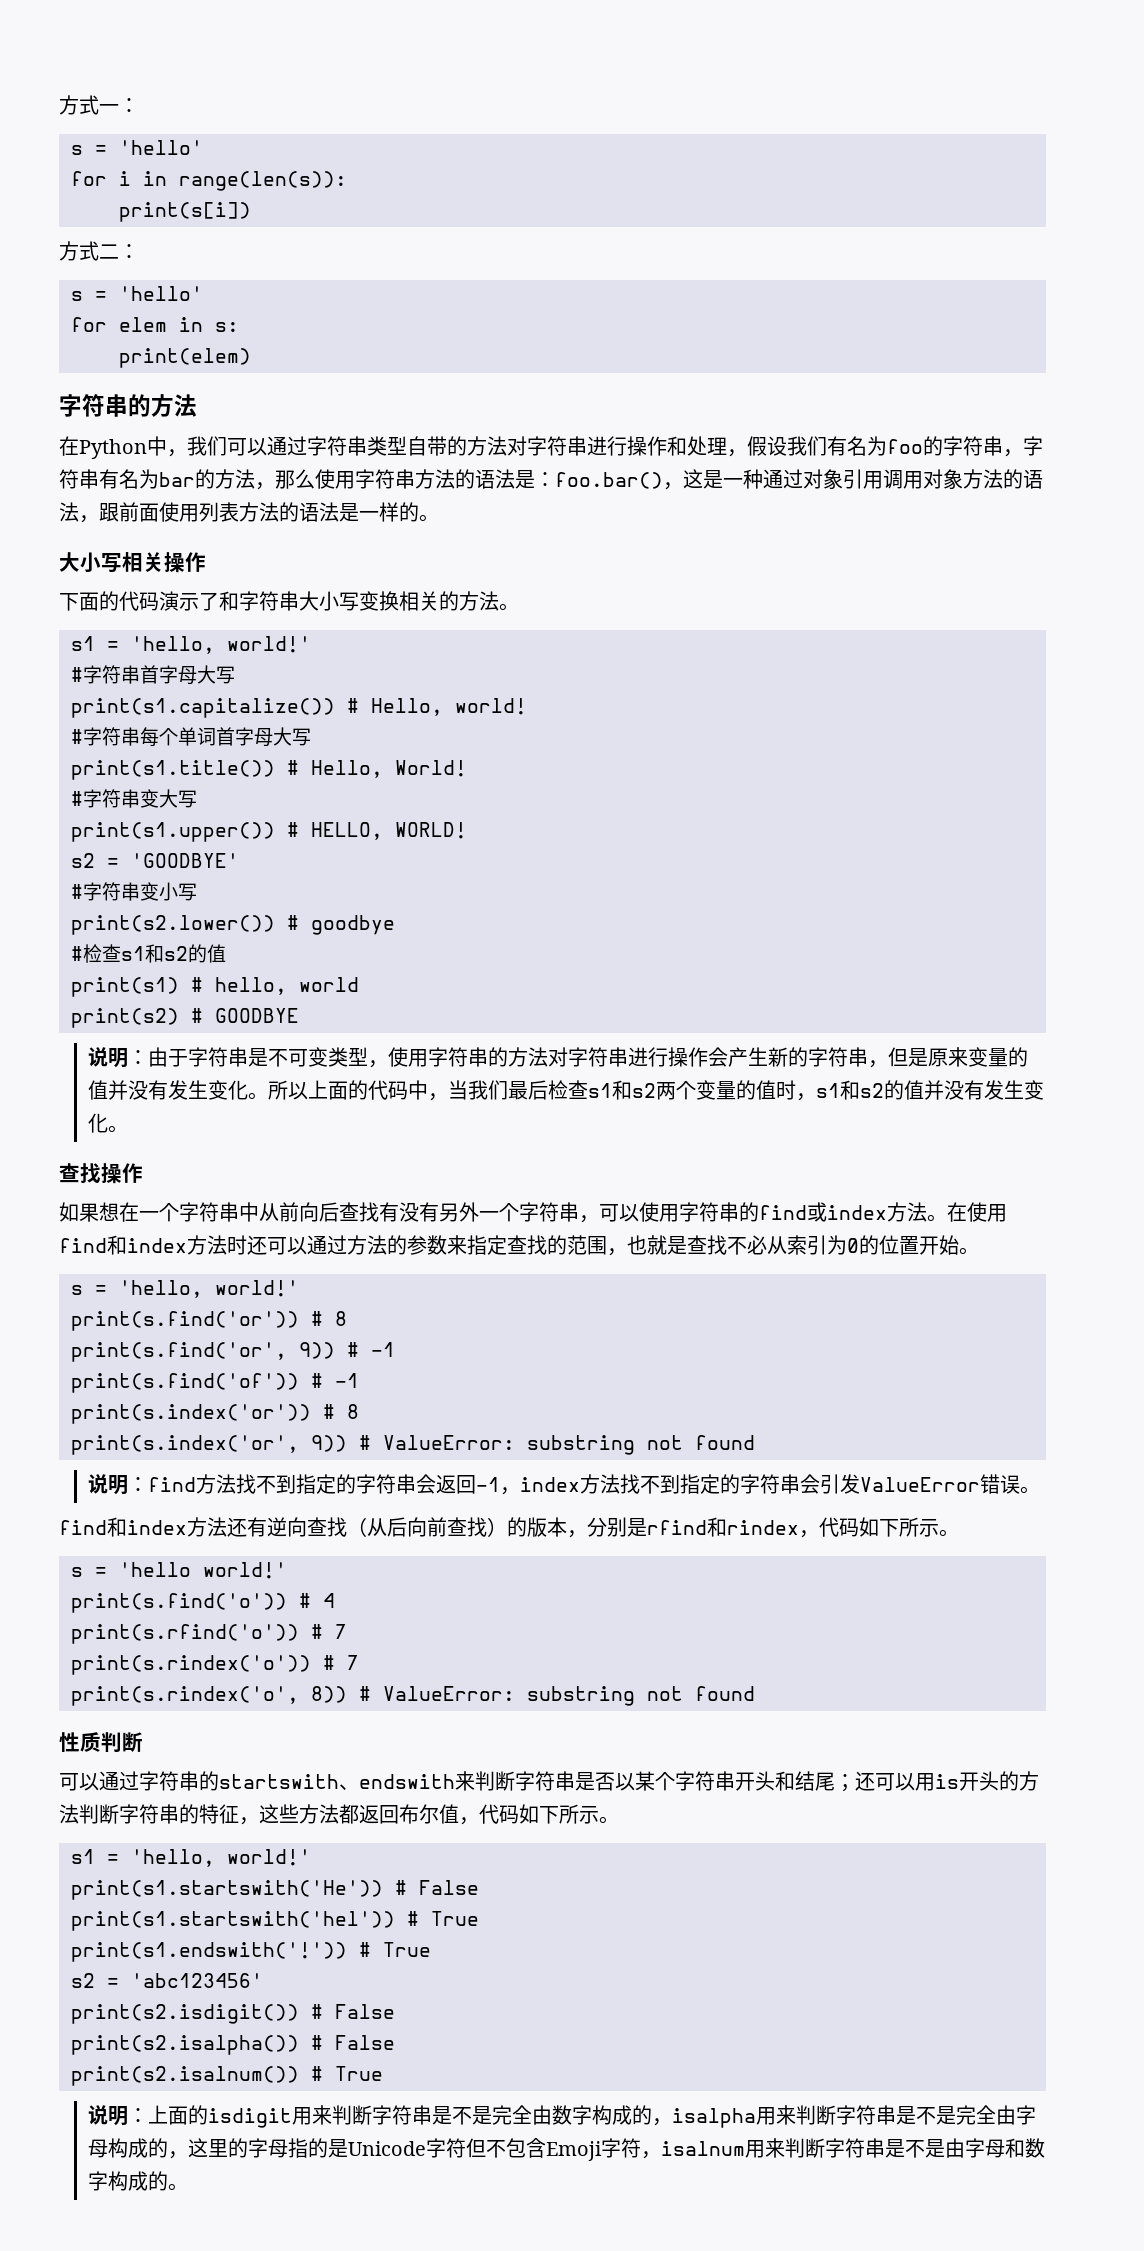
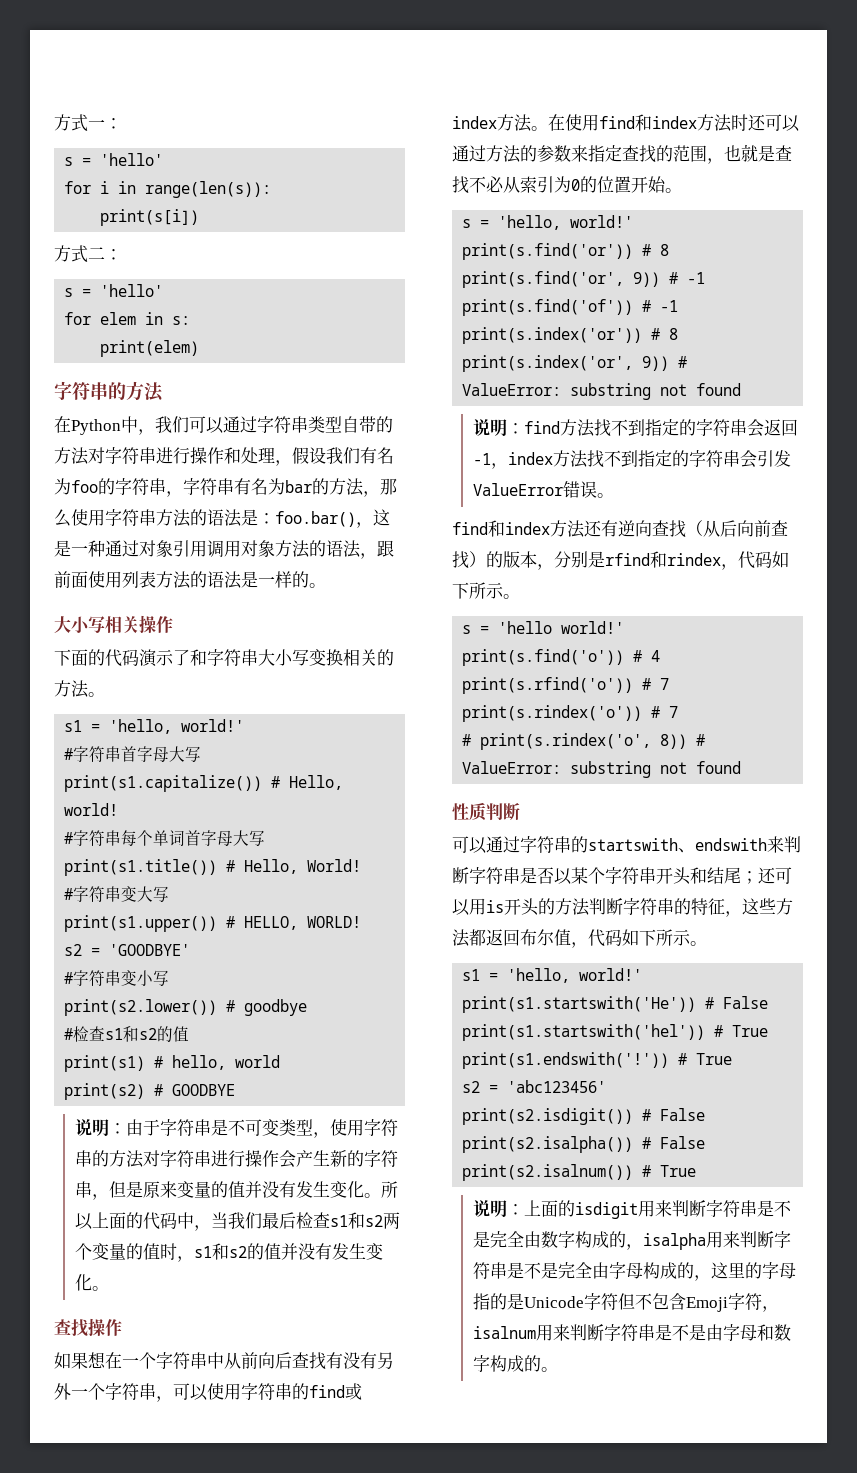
(359, 1662) none -> [462,734,472,746] #

